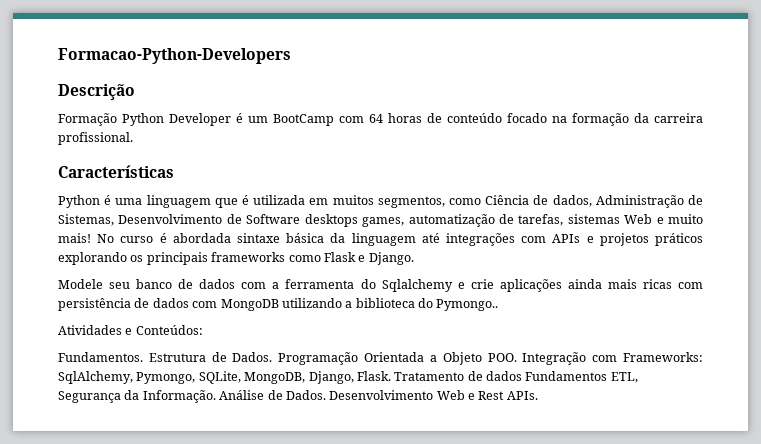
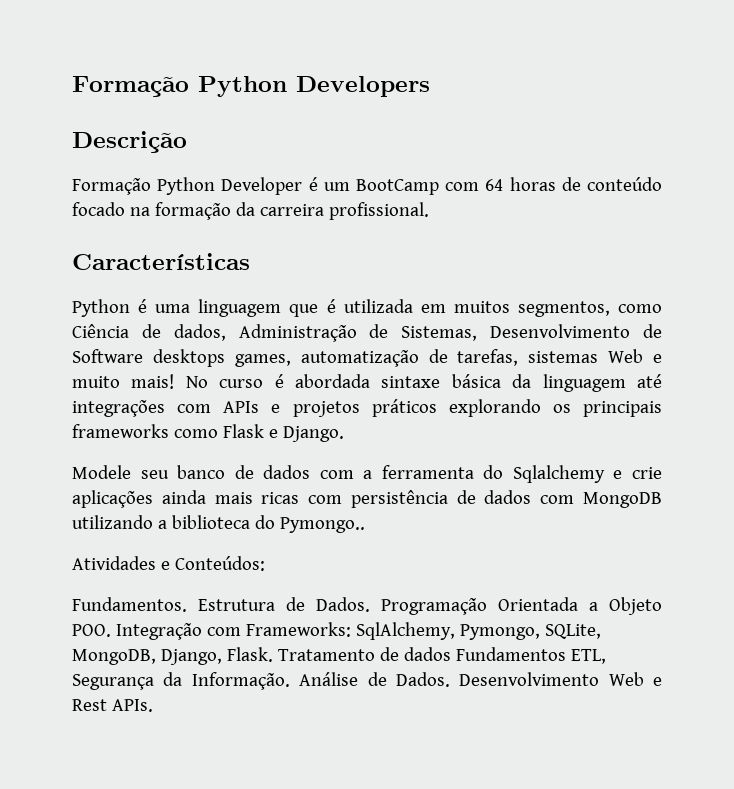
[58,48,291,64] Formacao-Python-Developers -> [72,76,430,97] Formação Python Developers

